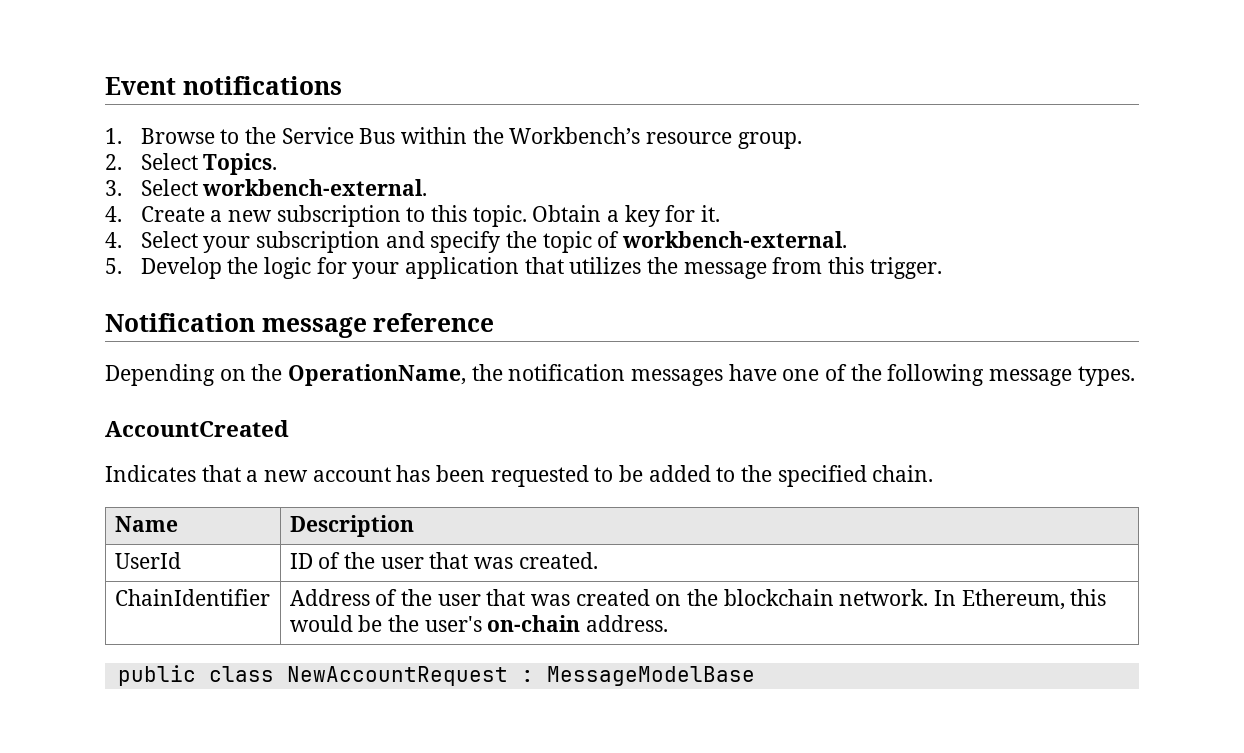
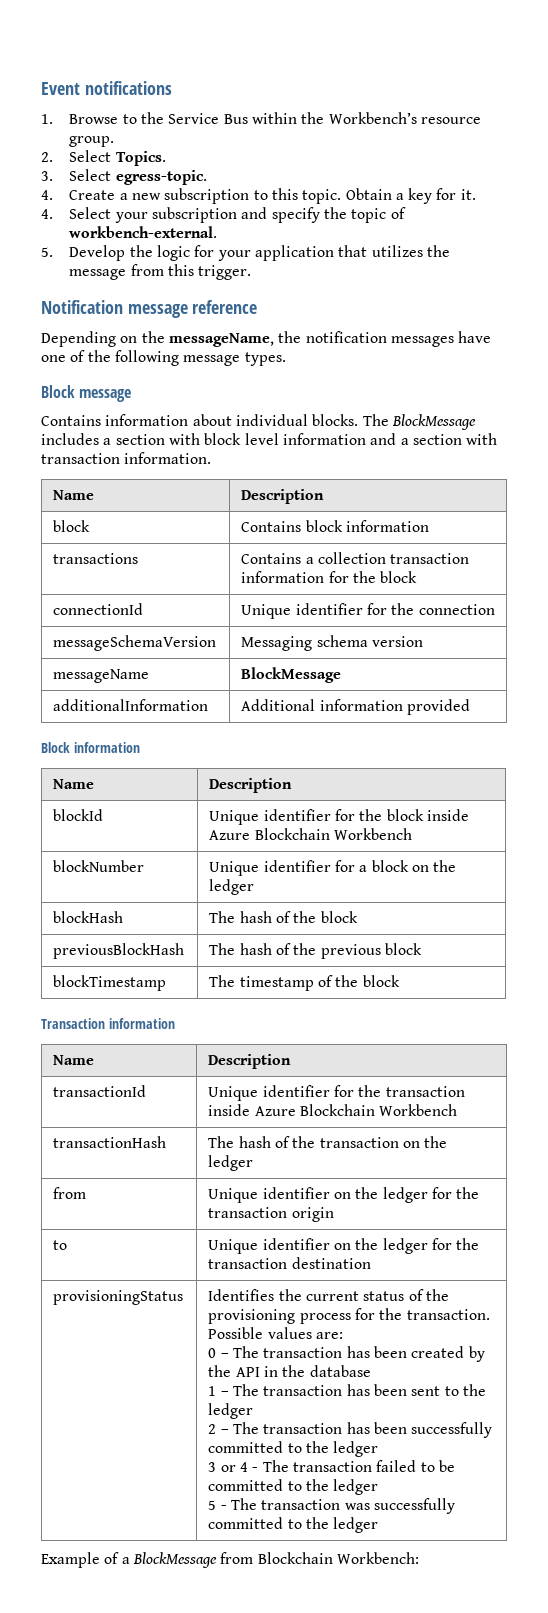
[202,179,428,196] workbench-external. -> [115,170,207,185] egress-topic.
[288,364,467,386] OperationName, -> [168,333,274,347] messageName,
[105,420,289,437] [105,465,934,487] [114,516,178,532] [289,515,414,537] [114,552,181,569] [289,552,598,569] [114,589,270,606] [289,589,1107,610] [289,615,668,632] [117,665,755,686] AccountCreated // Indicates that a new account has been requested to be added to the specified chain. // Name | Description // UserId | ID of the user that was created. // ChainIdentifier | Address of the user that was created on the blockchain network. In Ethereum, this would be the user's on-chain address. // public class NewAccountRequest : MessageModelBase -> [41,385,132,402] [41,414,476,430] [41,433,498,445] [41,452,212,464] [53,490,95,500] [241,489,325,504] [53,520,91,532] [241,520,429,532] [53,553,139,564] [241,552,470,564] [241,571,418,583] [53,603,144,615] [241,603,495,619] [53,635,217,651] [241,635,423,651] [53,669,150,683] [241,667,342,683] [53,699,209,711] [241,699,470,715] [41,742,140,753] [53,779,95,789] [209,778,293,793] [53,809,104,821] [209,809,469,825] [209,828,412,840] [53,860,145,872] [209,860,457,876] [209,879,255,895] [53,911,124,923] [209,911,358,923] [53,943,185,959] [209,943,422,959] [53,975,167,991] [209,975,400,991] [41,1018,175,1029] [53,1055,95,1065] [208,1054,292,1069] [53,1085,147,1097] [208,1085,465,1101] [208,1104,458,1116] [53,1136,167,1148] [208,1136,448,1148] [208,1155,254,1171] [53,1187,87,1199] [208,1187,480,1203] [208,1207,334,1222] [53,1240,68,1250] [208,1238,480,1254] [208,1257,371,1269] [53,1290,184,1305] [208,1289,449,1301] [208,1308,490,1324] [208,1327,343,1339] [208,1346,485,1362] [208,1365,371,1377] [208,1384,486,1396] [208,1403,254,1419] [208,1422,493,1438] [208,1441,379,1457] [208,1460,455,1472] [208,1479,379,1495] [208,1498,455,1514] [208,1517,379,1533] [41,1552,419,1568] Block message // Contains information about individual blocks. The BlockMessage includes a section with block level information and a section with transaction information. // Name | Description // block | Contains block information // transactions | Contains a collection transaction information for the block // connectionId | Unique identifier for the connection // messageSchemaVersion | Messaging schema version // messageName | BlockMessage // additionalInformation | Additional information provided // Block information // Name | Description // blockId | Unique identifier for the block inside Azure Blockchain Workbench // blockNumber | Unique identifier for a block on the ledger // blockHash | The hash of the block // previousBlockHash | The hash of the previous block // blockTimestamp | The timestamp of the block // Transaction information // Name | Description // transactionId | Unique identifier for the transaction inside Azure Blockchain Workbench // transactionHash | The hash of the transaction on the ledger // from | Unique identifier on the ledger for the transaction origin // to | Unique identifier on the ledger for the transaction destination // provisioningStatus | Identifies the current status of the provisioning process for the transaction. Possible values are: // 0 – The transaction has been created by the API in the database // 1 – The transaction has been sent to the ledger // 2 – The transaction has been successfully committed to the ledger // 3 or 4 - The transaction failed to be committed to the ledger // 5 - The transaction was successfully committed to the ledger // Example of a BlockMessage from Blockchain Workbench:

